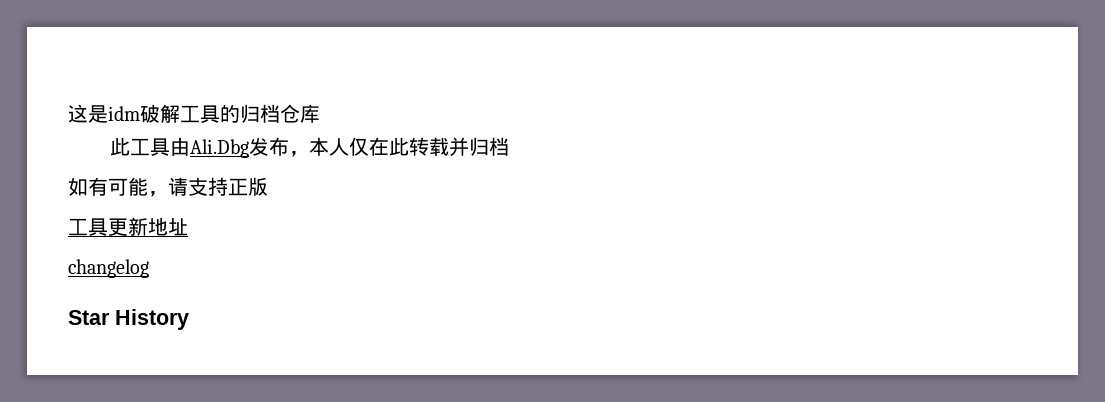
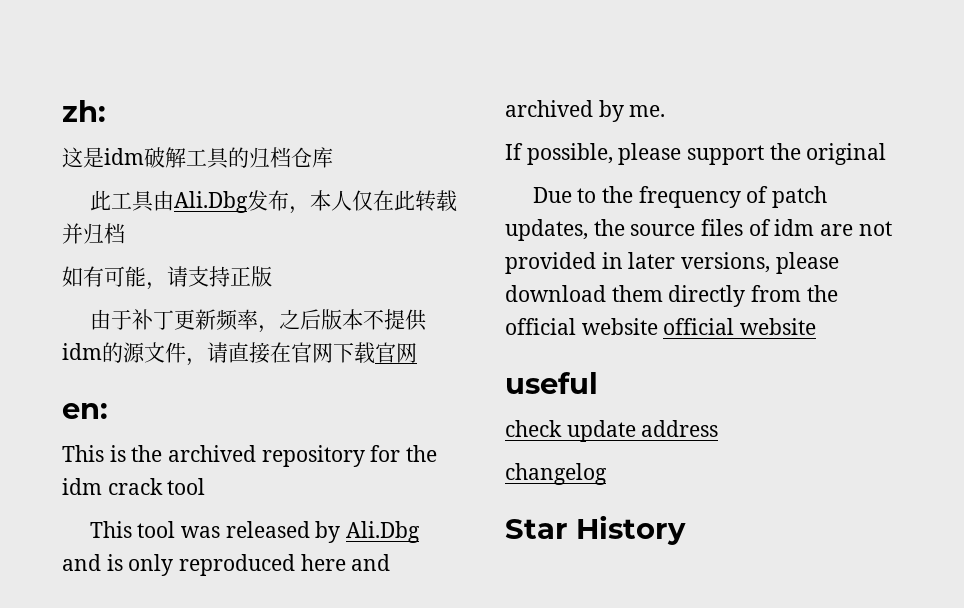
(68, 113) none -> [62,100,106,122] zh: //
[68,217,188,236] 工具更新地址 -> [89,309,427,333] [62,342,417,366] [62,403,108,419] [62,445,438,467] [62,478,206,495] [89,521,421,543] [62,554,391,576] [505,100,666,122] [505,143,887,165] [532,186,828,208] [505,219,892,241] [505,252,839,274] [505,285,838,307] [505,318,817,335] [505,372,598,394] [505,420,719,442] 由于补丁更新频率，之后版本不提供idm的源文件，请直接在官网下载官网 // en: // This is the archived repository for the idm crack tool // This tool was released by Ali.Dbg and is only reproduced here and archived by me. // If possible, please support the original // Due to the frequency of patch updates, the source files of idm are not provided in later versions, please download them directly from the official website official website // useful // check update address

